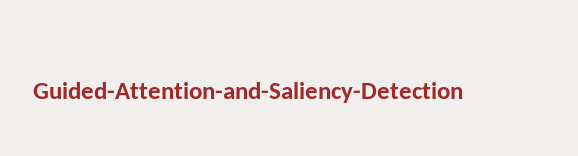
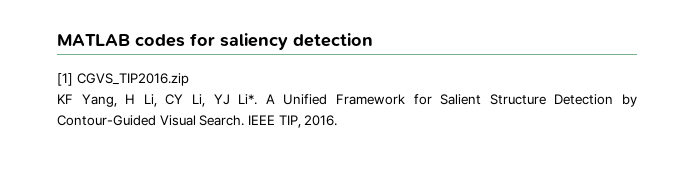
[33,82,463,103] Guided-Attention-and-Saliency-Detection -> [57,33,373,50] [57,73,189,86] [57,94,638,107] [57,115,338,128] MATLAB codes for saliency detection // [1] CGVS_TIP2016.zip // KF Yang, H Li, CY Li, YJ Li*. A Unified Framework for Salient Structure Detection by Contour-Guided Visual Search. IEEE TIP, 2016.

